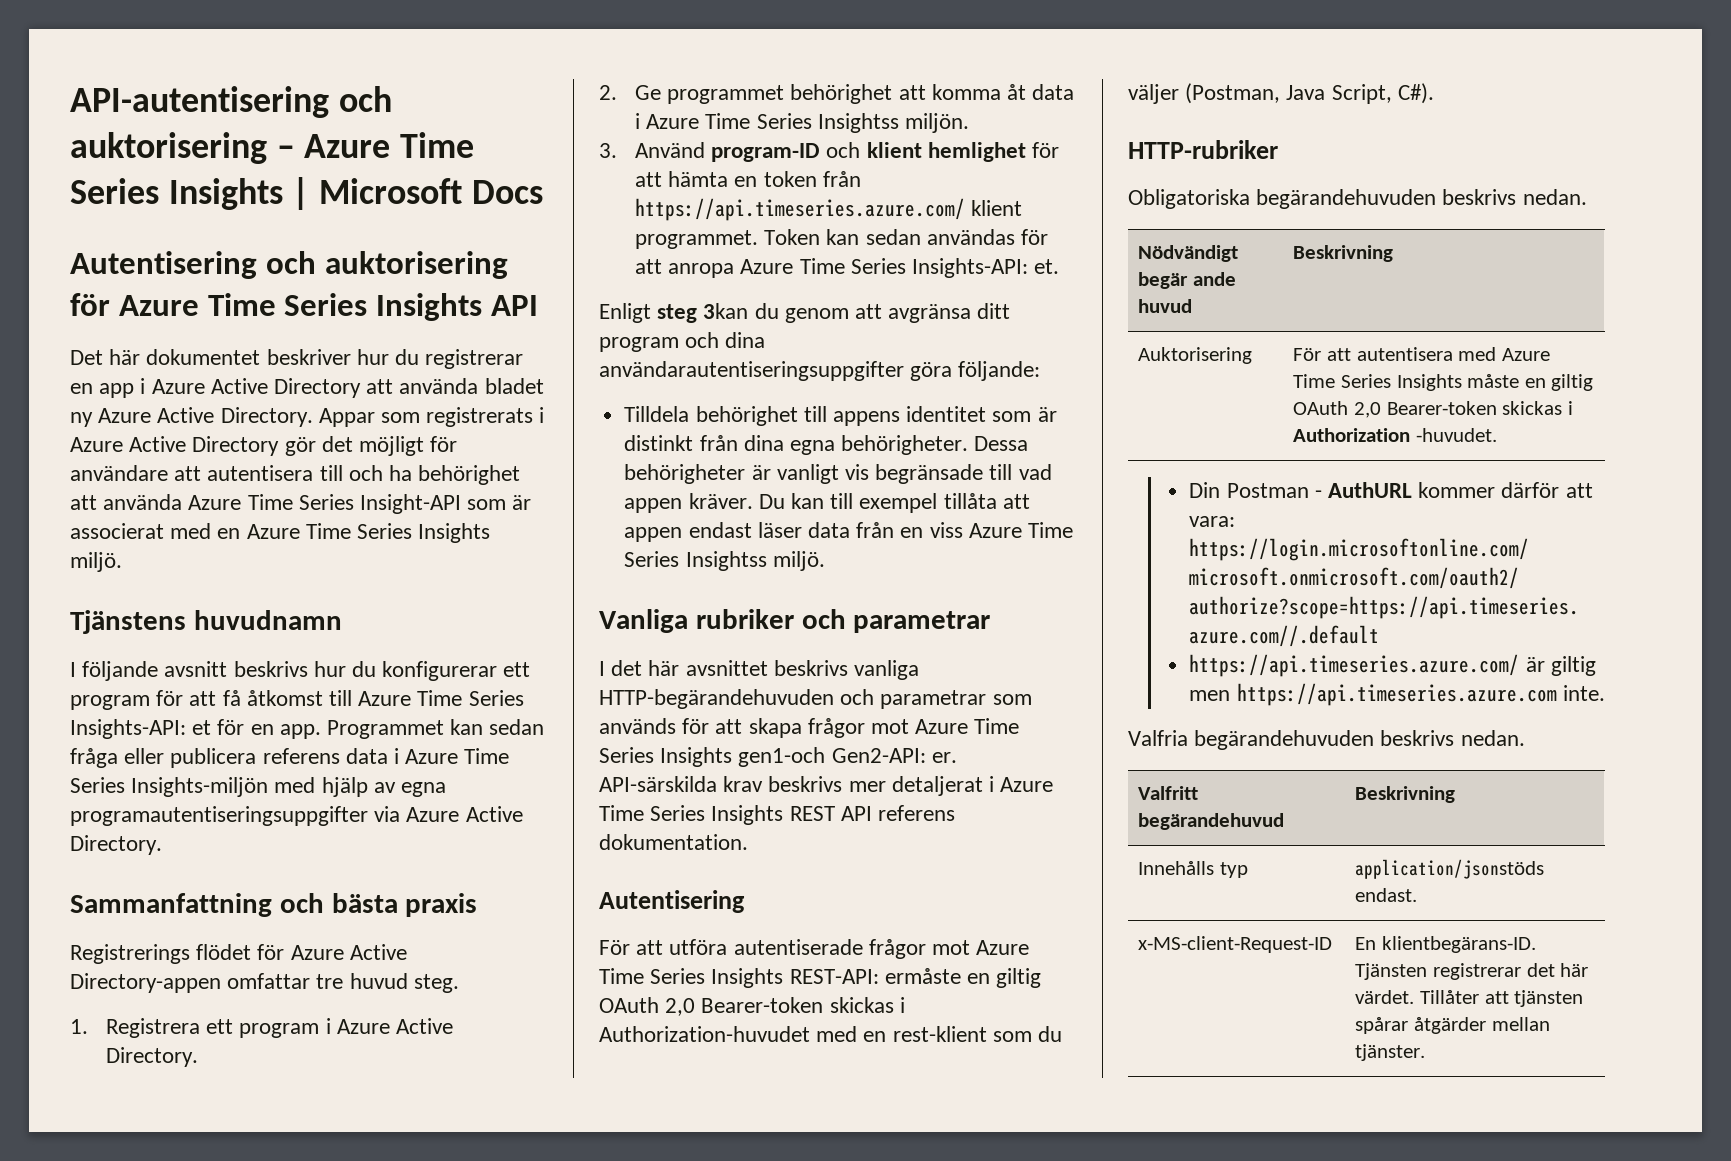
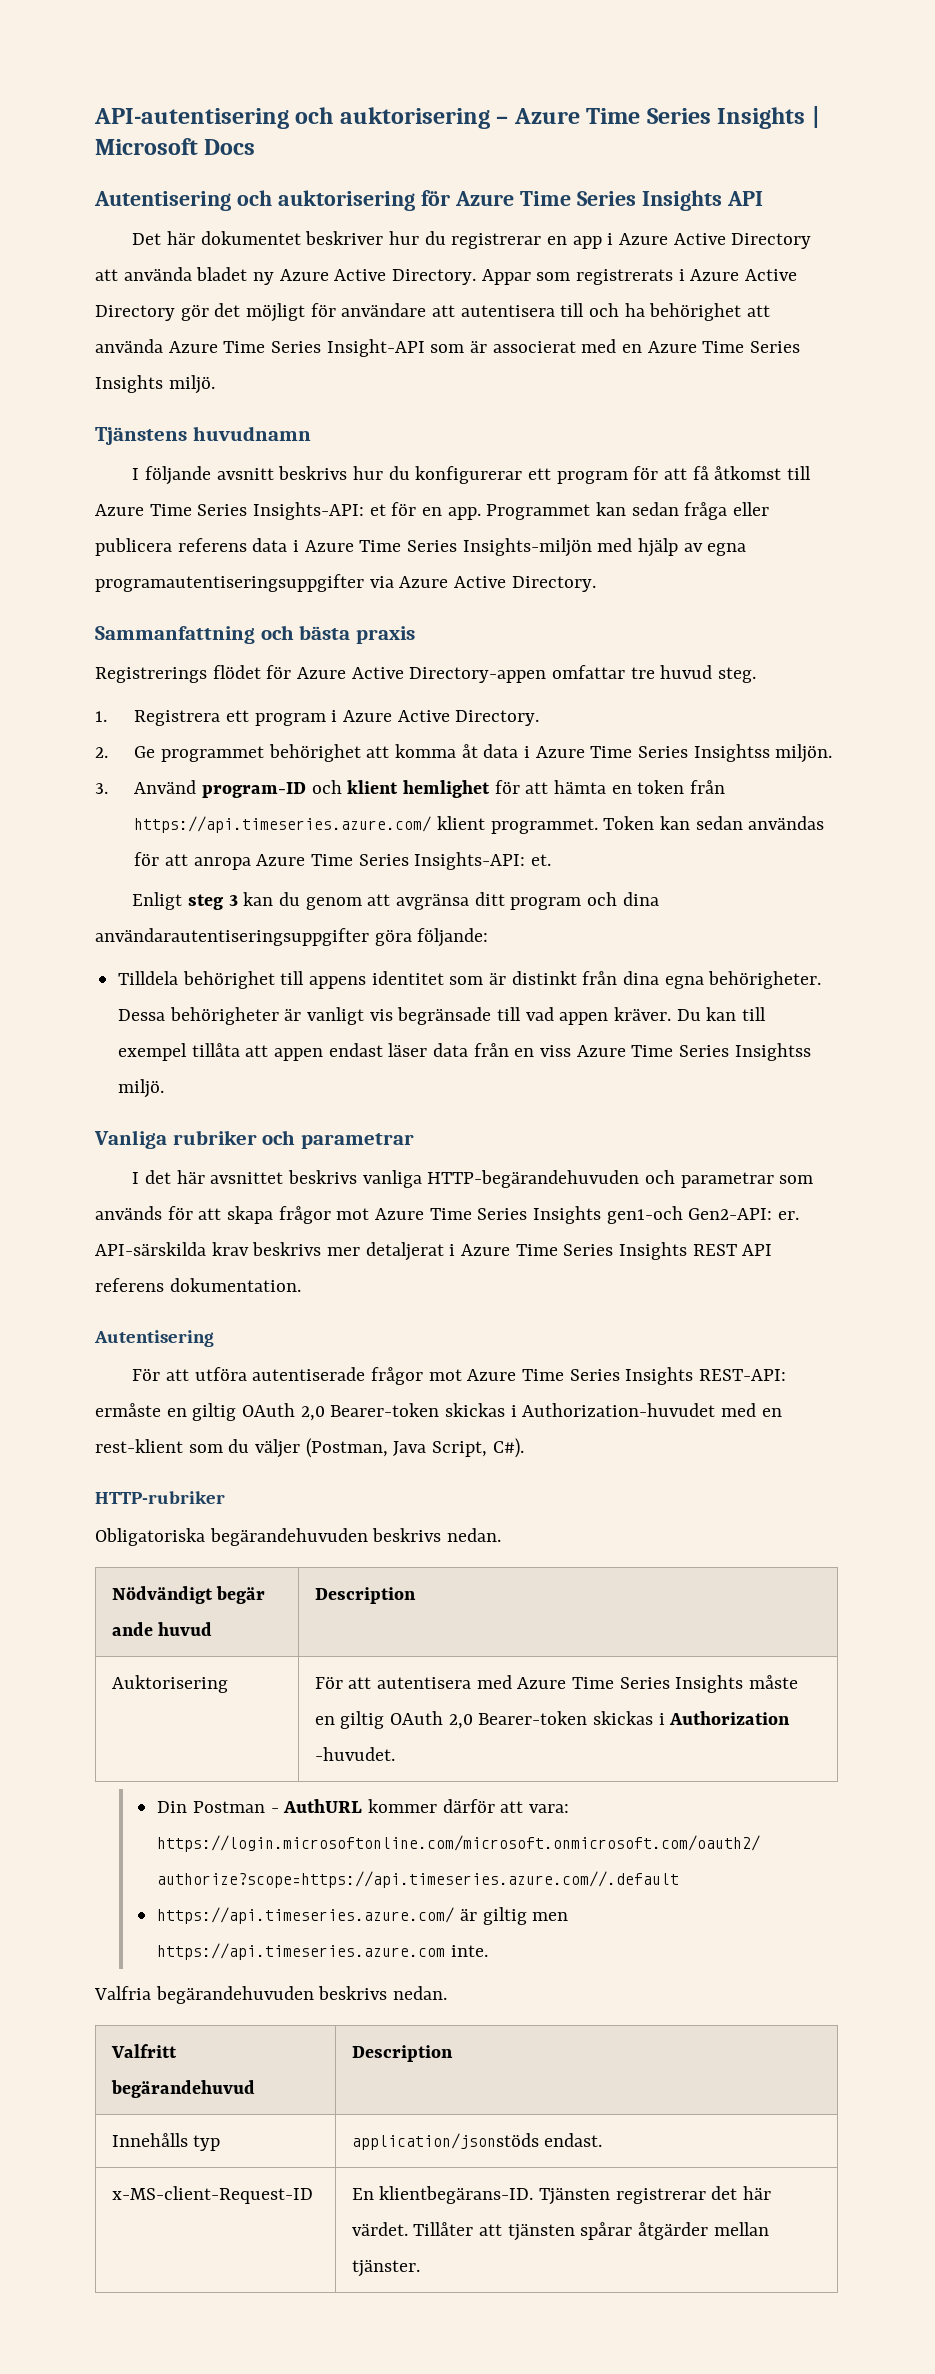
[703,303,749,319] 3kan -> [228,892,274,906] 3 kan
[1293,245,1394,262] Beskrivning -> [314,1587,416,1604] Description
[1355,786,1456,803] Beskrivning -> [351,2045,453,2062] Description

